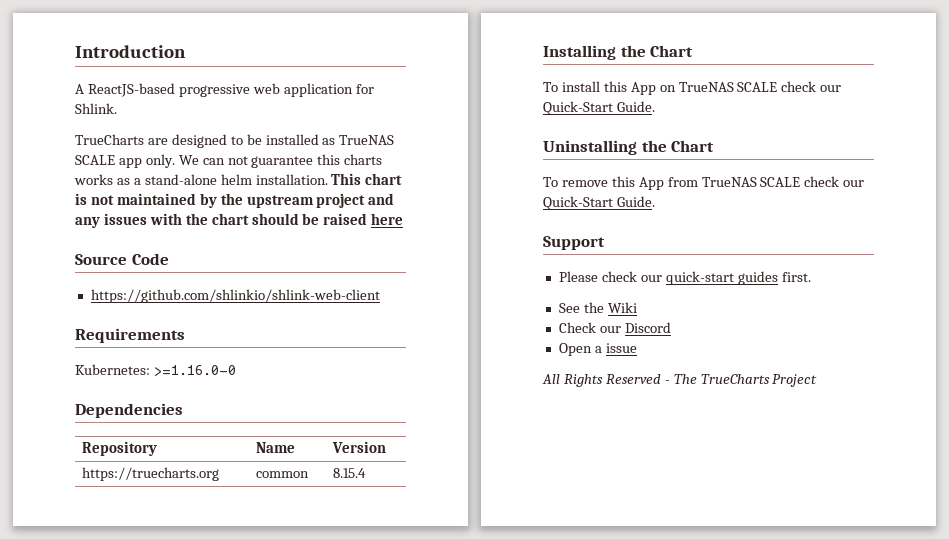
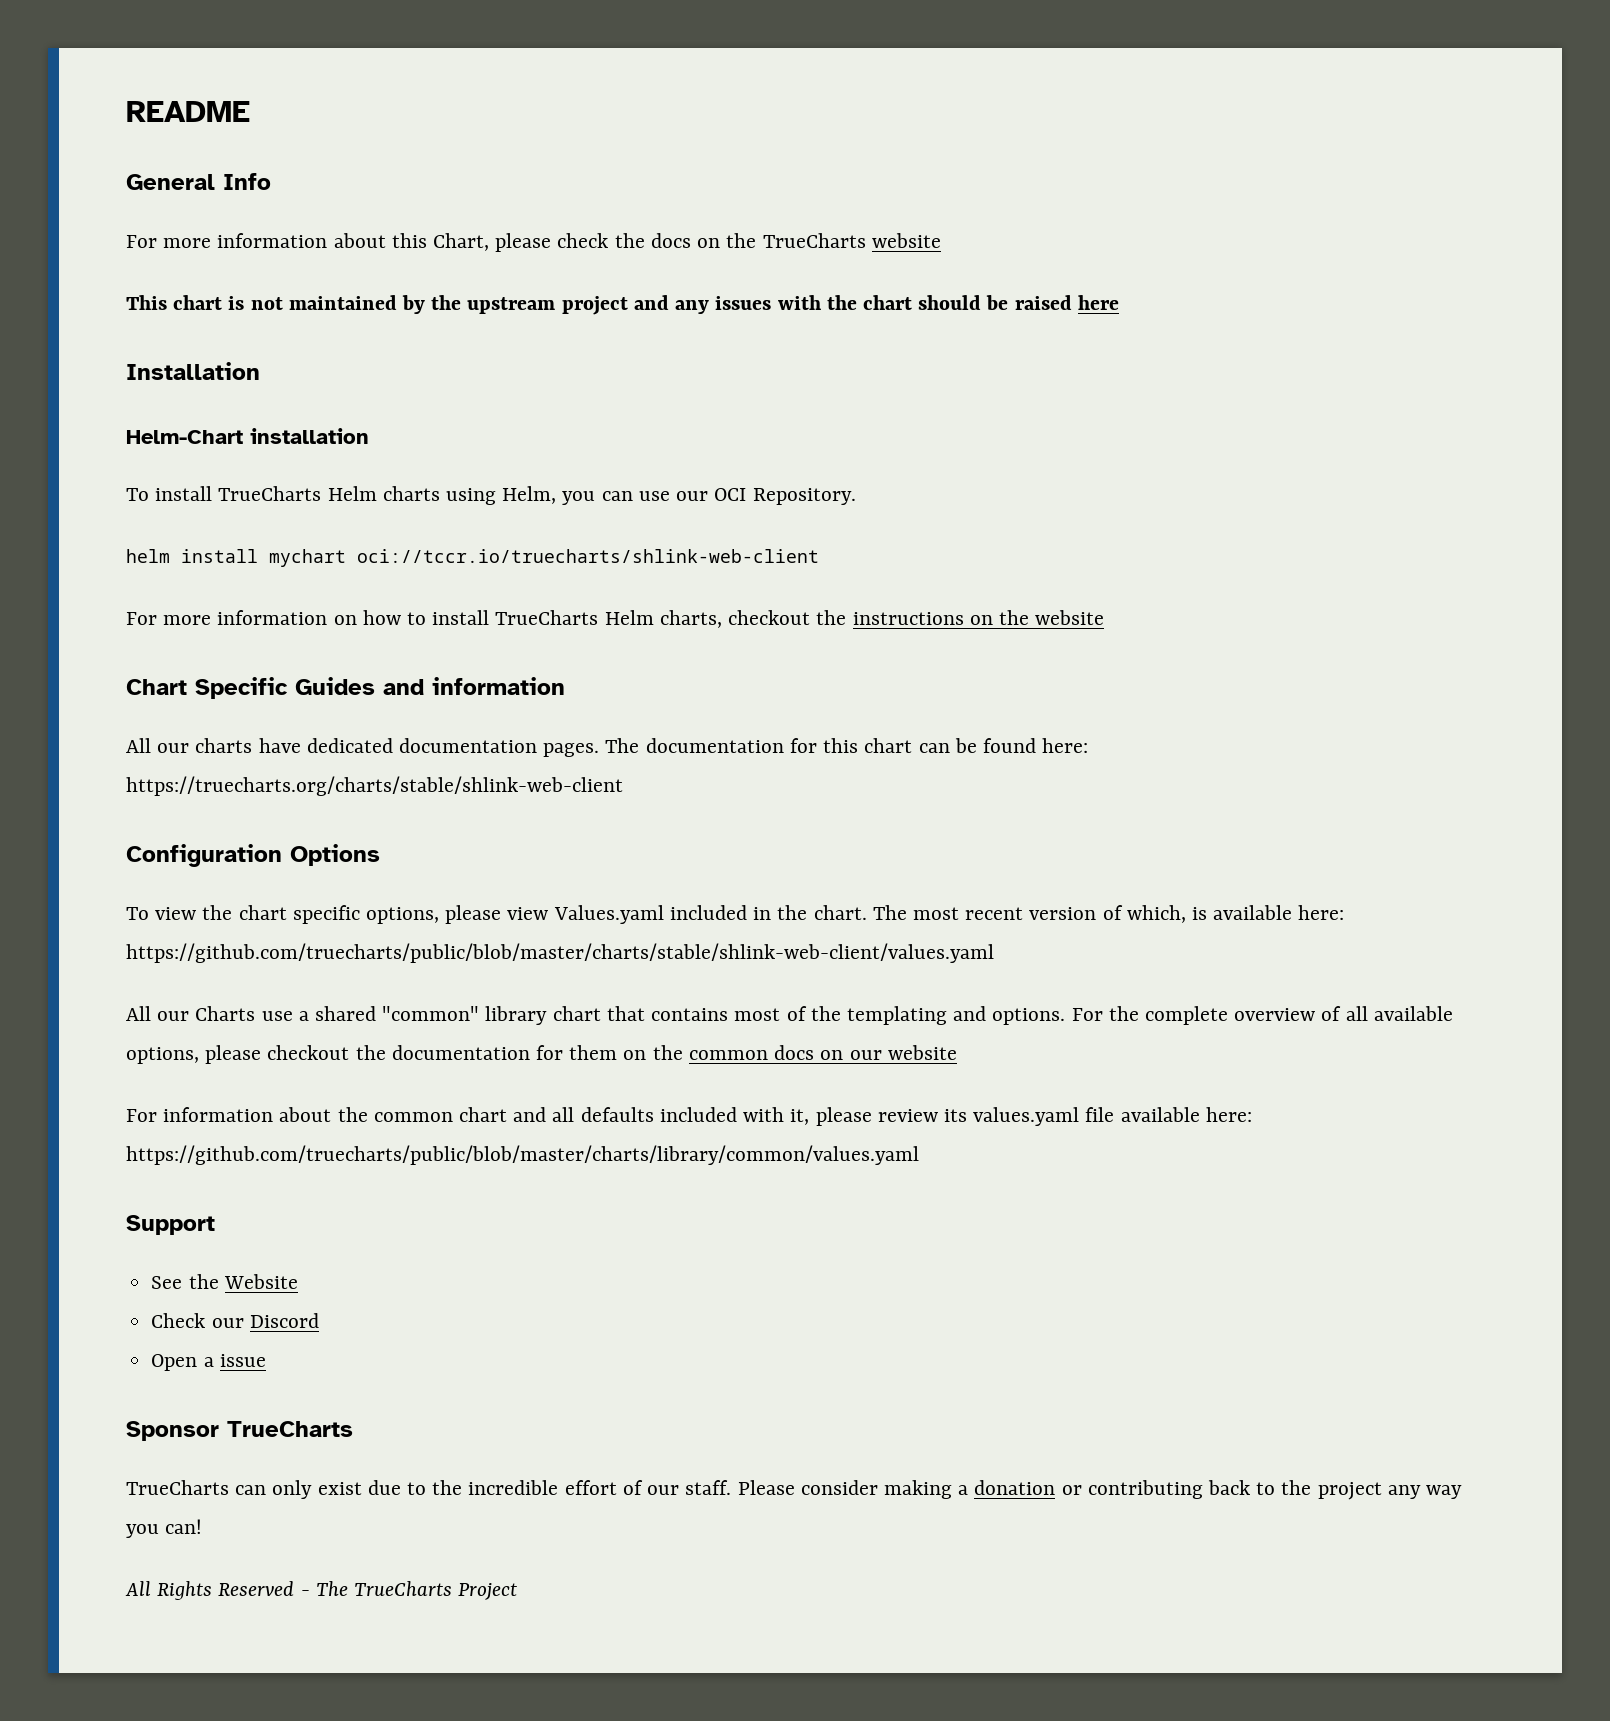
[75,45,186,58] [75,83,374,97] [75,103,117,114] [75,134,395,148] [75,154,383,168] [74,174,328,185] Introduction // A ReactJS-based progressive web application for Shlink. // TrueCharts are designed to be installed as TrueNAS SCALE app only. We can not guarantee this charts works as a stand-alone helm installation. -> [126,101,250,122] [126,173,271,190] [126,233,941,252] README // General Info // For more information about this Chart, please check the docs on the TrueCharts website //
[75,253,169,265] [90,289,380,303] [75,328,185,343] [75,364,236,376] [75,403,183,418] [82,441,158,456] [256,442,296,453] [332,441,387,453] [82,467,220,481] [256,471,310,478] [333,468,367,478] [543,45,694,60] [543,81,842,95] [543,101,655,115] [543,140,715,155] [543,176,865,190] [543,196,655,210] [543,236,605,250] [558,271,811,285] Source Code // https://github.com/shlinkio/shlink-web-client // Requirements // Kubernetes: >=1.16.0-0 // Dependencies // Repository | Name | Version // https://truecharts.org | common | 8.15.4 // Installing the Chart // To install this App on TrueNAS SCALE check our Quick-Start Guide. // Uninstalling the Chart // To remove this App from TrueNAS SCALE check our Quick-Start Guide. // Support // Please check our quick-start guides first. -> [126,362,260,380] [126,428,369,444] [126,486,856,505] [126,549,819,567] [126,610,1105,628] [126,677,565,699] [126,738,1089,757] [126,776,623,796] [126,844,380,867] [126,905,1345,924] [126,943,994,963] [126,1006,1453,1025] [126,1045,957,1064] [126,1107,1252,1126] [126,1145,919,1165] [126,1215,215,1235] Installation // Helm-Chart installation // To install TrueCharts Helm charts using Helm, you can use our OCI Repository. // helm install mychart oci://tccr.io/truecharts/shlink-web-client // For more information on how to install TrueCharts Helm charts, checkout the instructions on the website // Chart Specific Guides and information // All our charts have dedicated documentation pages. The documentation for this chart can be found here: https://truecharts.org/charts/stable/shlink-web-client // Configuration Options // To view the chart specific options, please view Values.yaml included in the chart. The most recent version of which, is available here: https://github.com/truecharts/public/blob/master/charts/stable/shlink-web-client/values.yaml // All our Charts use a shared "common" library chart that contains most of the templating and options. For the complete overview of all available options, please checkout the documentation for them on the common docs on our website // For information about the common chart and all defaults included with it, please review its values.yaml file available here: https://github.com/truecharts/public/blob/master/charts/library/common/values.yaml // Support
[607,302,637,313] Wiki -> [223,1274,298,1289] Website
(637, 348) none -> [126,1421,353,1441] [126,1480,1463,1500] [126,1519,203,1538] // Sponsor TrueCharts // TrueCharts can only exist due to the incredible effort of our staff. Please consider making a donation or contributing back to the project any way you can!

